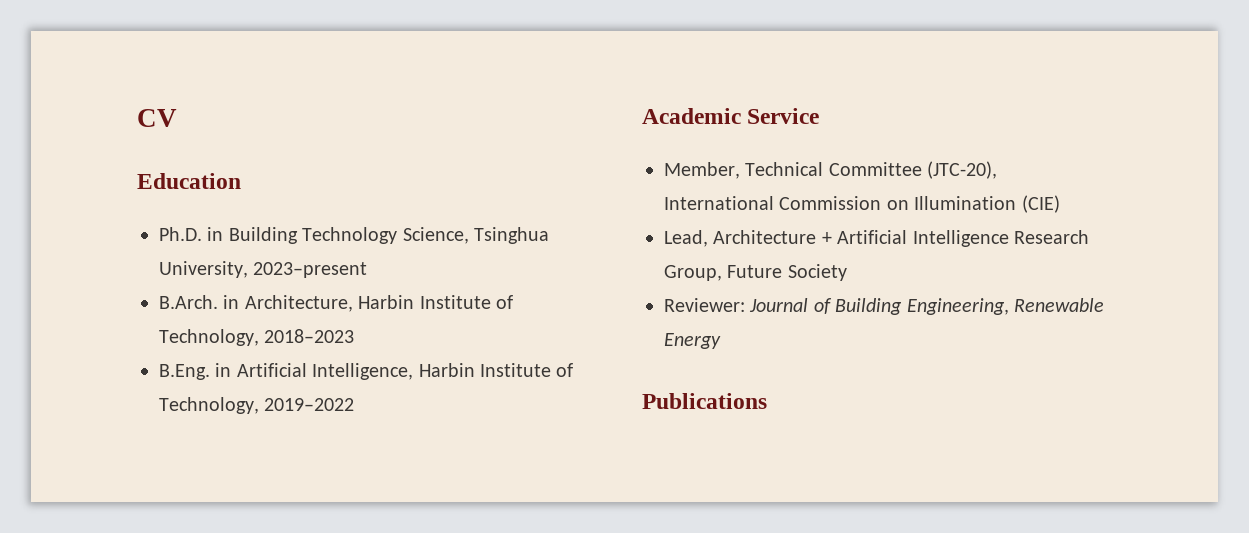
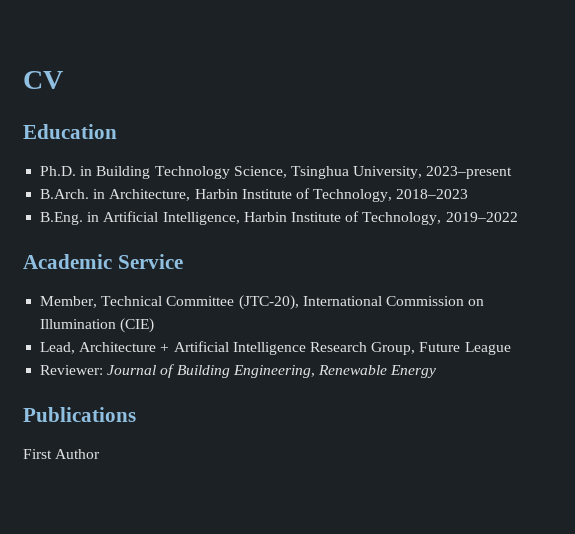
[787,264,847,281] Society -> [464,342,511,355] League
(767, 401) none -> [23,449,101,459] // First Author

